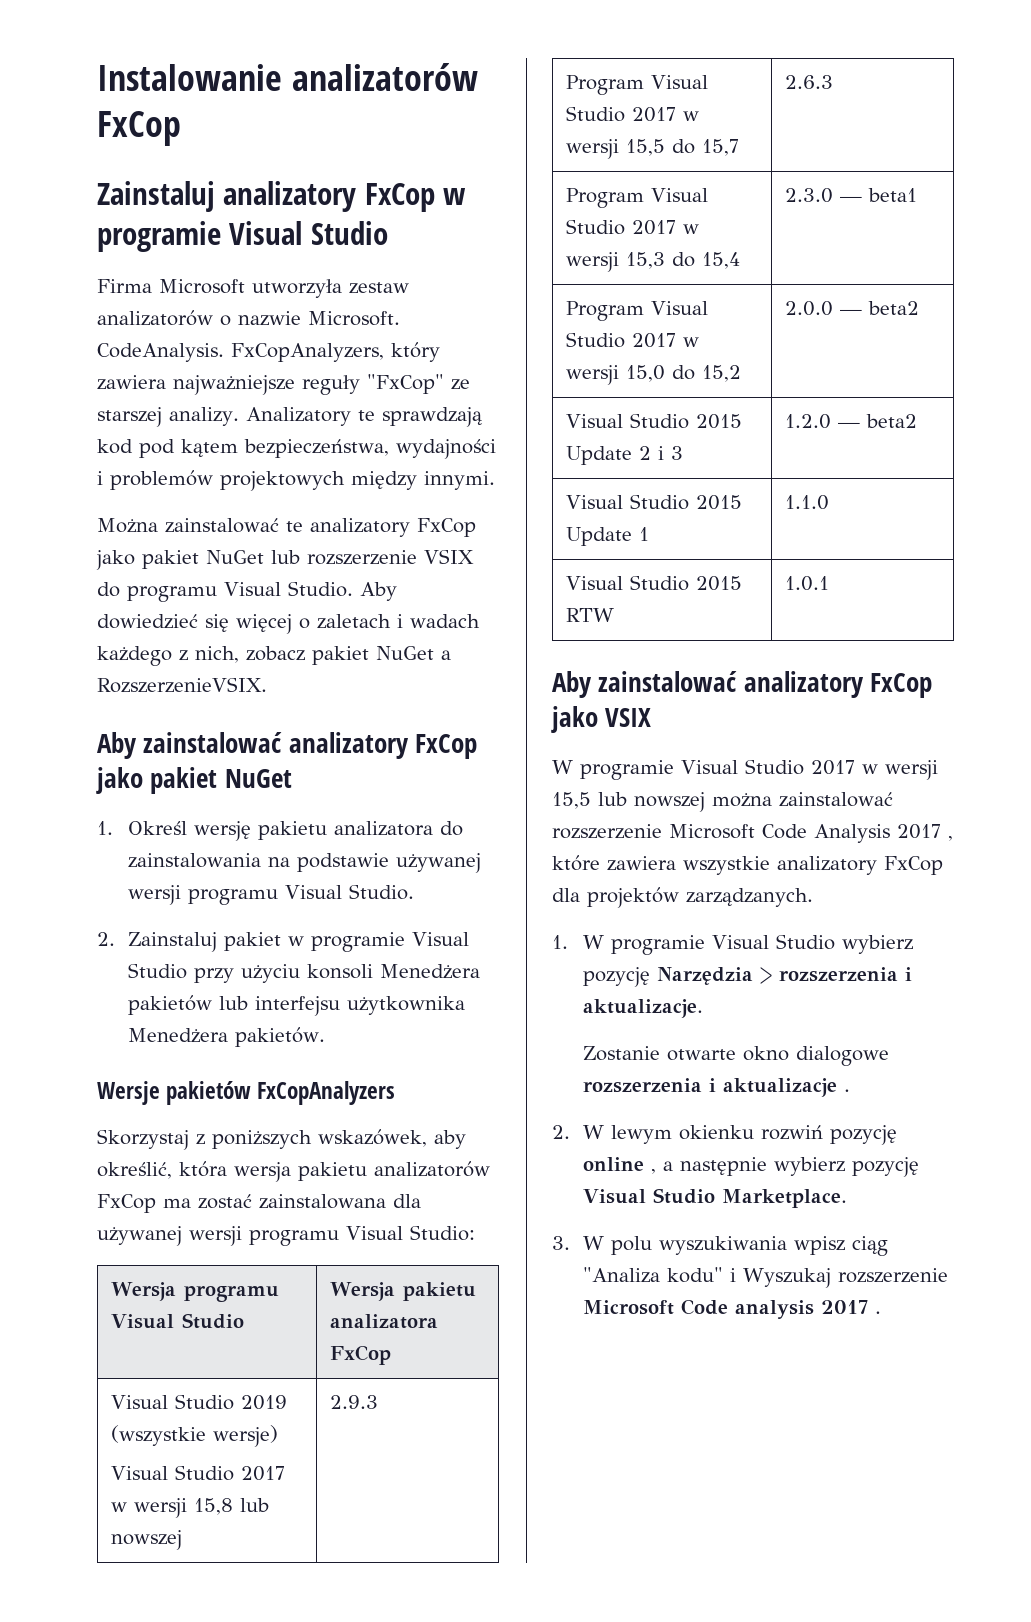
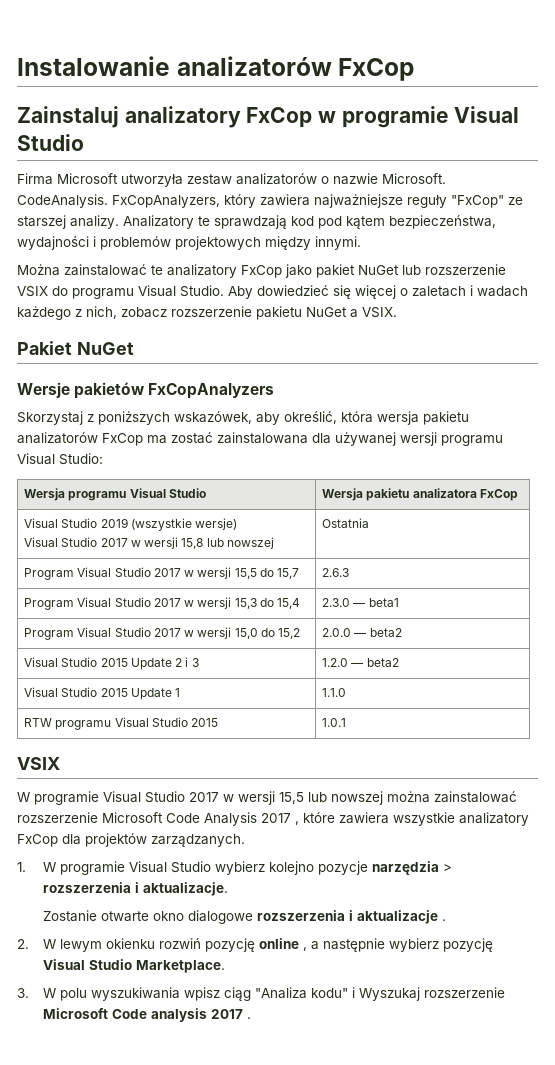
[312,646,451,665] [97,677,267,693] [97,732,477,759] [96,767,292,794] [97,821,463,841] [127,853,481,873] [127,884,414,905] [97,932,469,952] [127,963,480,983] [127,995,465,1016] [127,1027,325,1047] pakiet NuGet a RozszerzenieVSIX. // Aby zainstalować analizatory FxCop jako pakiet NuGet // 1. Określ wersję pakietu analizatora do zainstalowania na podstawie używanej wersji programu Visual Studio. // 2. Zainstaluj pakiet w programie Visual Studio przy użyciu konsoli Menedżera pakietów lub interfejsu użytkownika Menedżera pakietów. -> [171,306,397,320] [17,341,134,355] rozszerzenie pakietu NuGet a VSIX. // Pakiet NuGet
[329,1395,378,1409] 2.9.3 -> [322,518,370,528] Ostatnia
[565,575,742,591] [565,608,614,622] Visual Studio 2015 RTW -> [24,717,219,730] RTW programu Visual Studio 2015
[552,671,932,698] [551,706,598,733] Aby zainstalować analizatory FxCop jako -> (347, 722) none
[582,967,753,987] pozycję Narzędzia -> [269,861,440,875] kolejno pozycje narzędzia

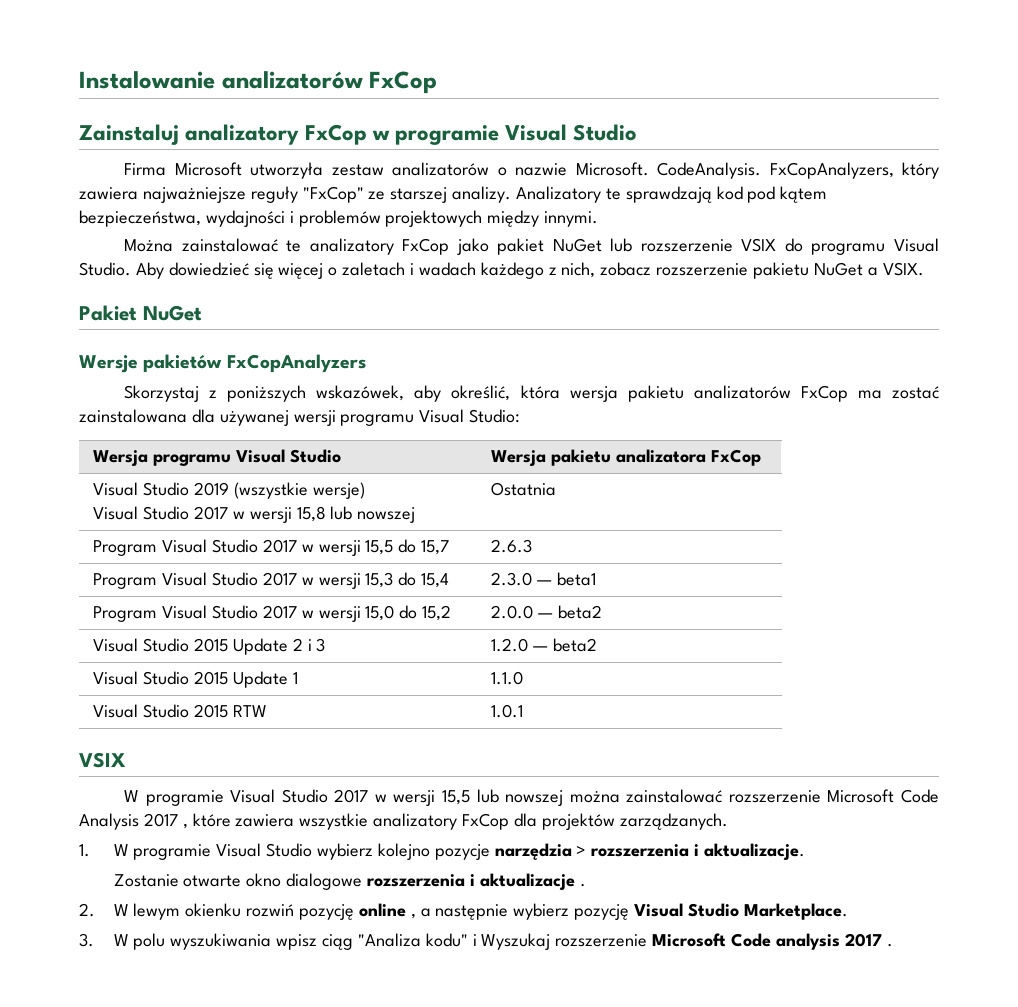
[24,717,219,730] RTW programu Visual Studio 2015 -> [93,704,267,718] Visual Studio 2015 RTW

